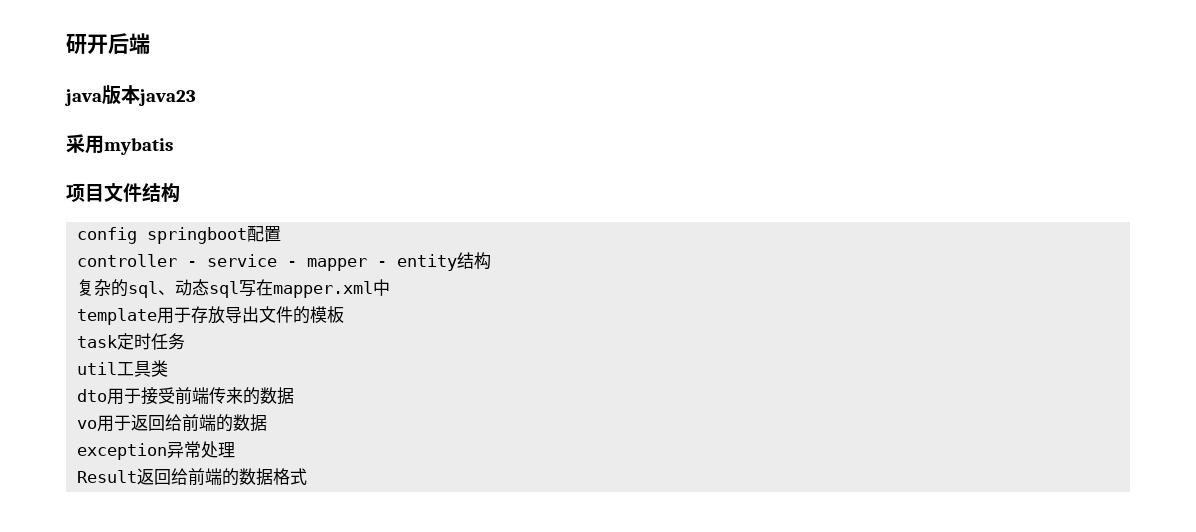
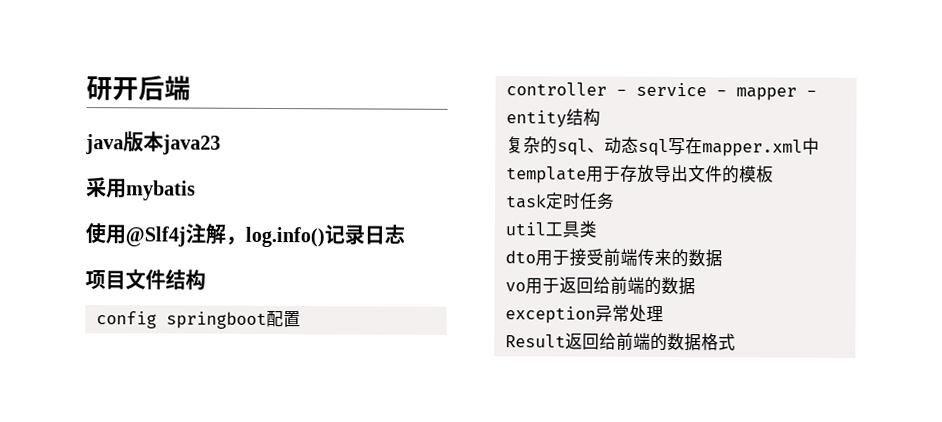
(173, 146) none -> [85,223,405,248] // 使用@Slf4j注解，log.info()记录日志

